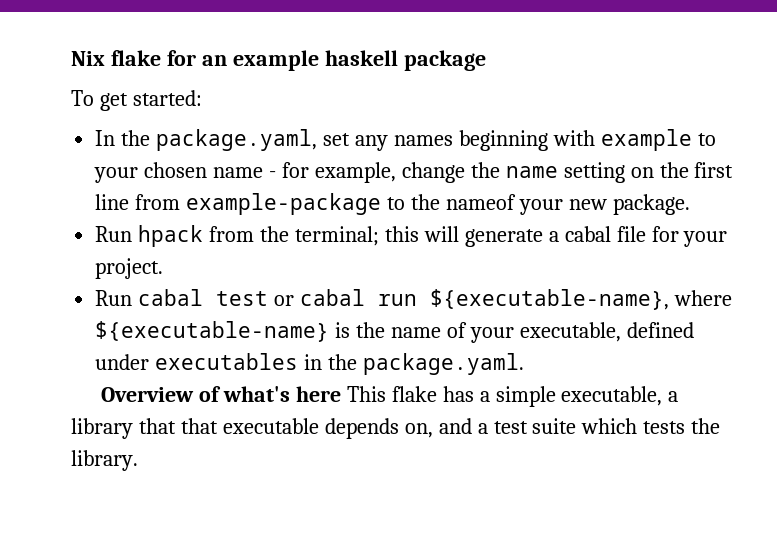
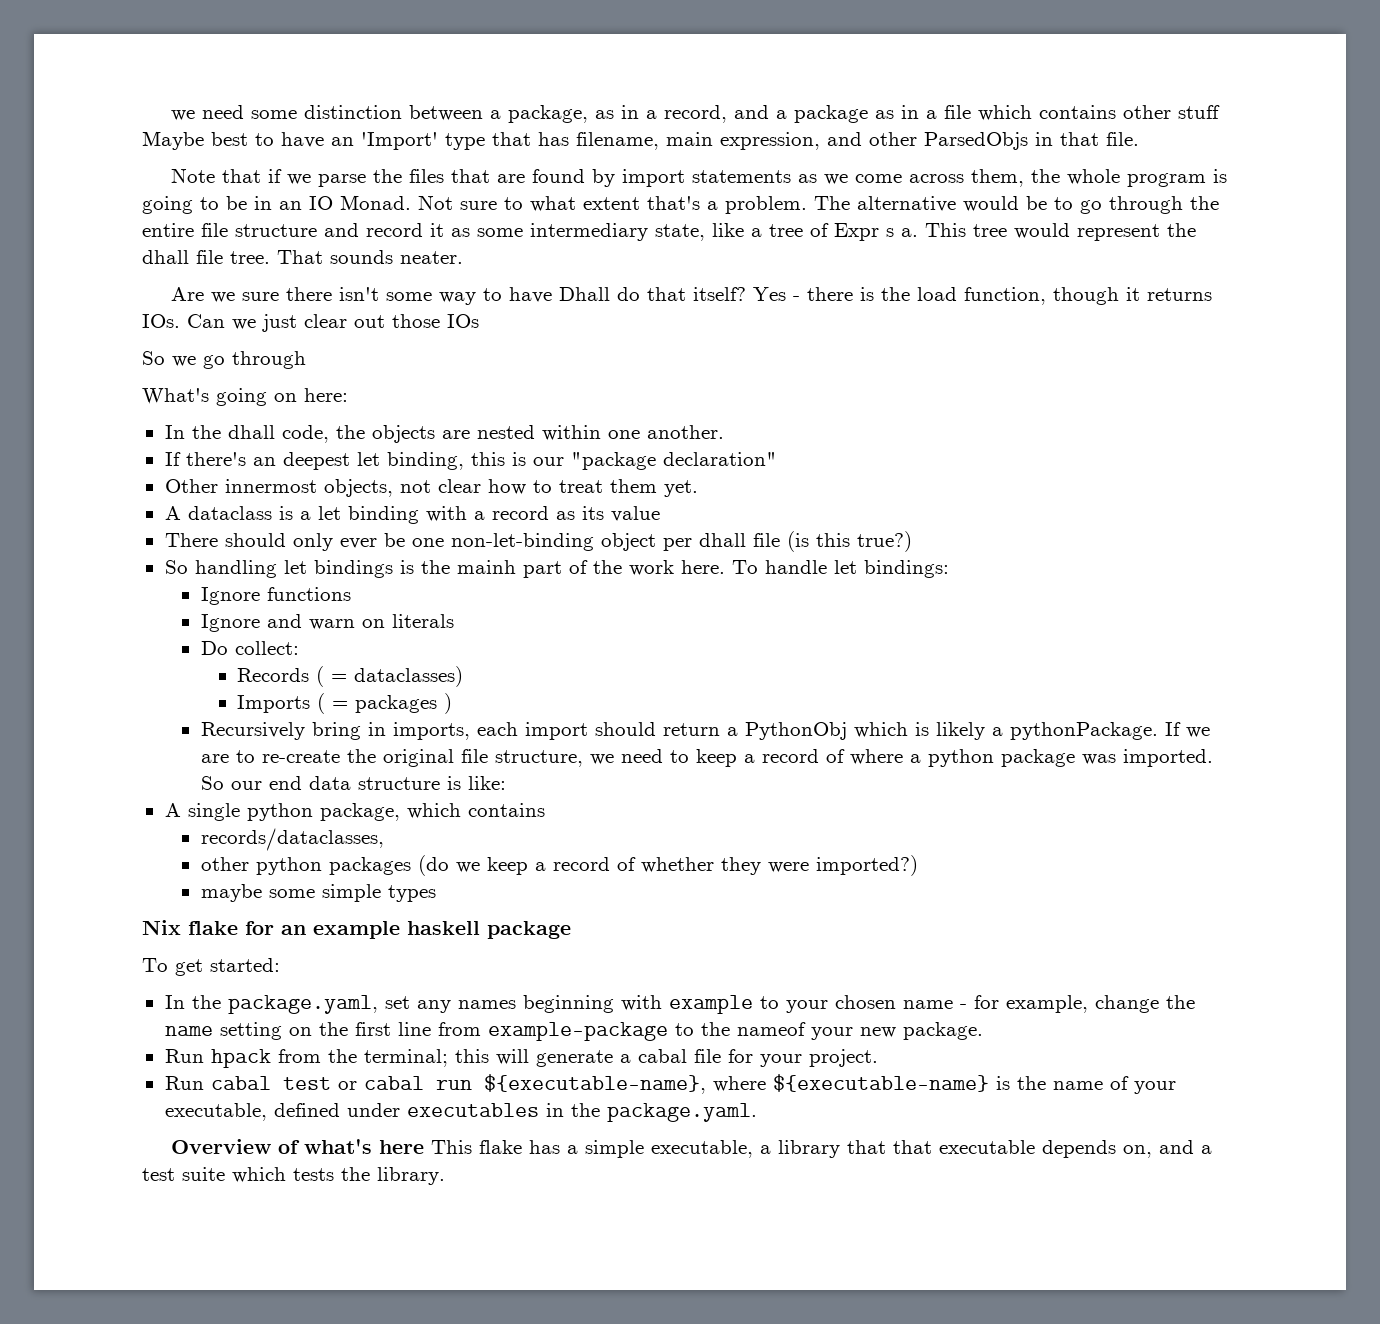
(71, 58) none -> [170,105,1220,123] [142,131,1139,150] [170,168,1227,187] [142,195,1219,214] [142,223,1196,241] [142,250,463,264] [170,287,1212,305] [142,314,479,332] [142,351,306,369] [142,388,348,406] [164,425,724,443] [164,452,777,470] [164,479,698,497] [164,506,660,524] [164,531,912,552] [164,560,949,578] [200,587,351,605] [200,614,454,632] [200,641,299,655] [237,666,464,687] [237,693,453,714] [200,722,1210,740] [200,749,1213,767] [200,776,506,790] [164,803,545,821] [200,828,384,851] [200,855,918,876] [200,884,436,902] we need some distinction between a package, as in a record, and a package as in a file which contains other stuff Maybe best to have an 'Import' type that has filename, main expression, and other ParsedObjs in that file. // Note that if we parse the files that are found by import statements as we come across them, the whole program is going to be in an IO Monad. Not sure to what extent that's a problem. The alternative would be to go through the entire file structure and record it as some intermediary state, like a tree of Expr s a. This tree would represent the dhall file tree. That sounds neater. // Are we sure there isn't some way to have Dhall do that itself? Yes - there is the load function, though it returns IOs. Can we just clear out those IOs // So we go through // What's going on here: // In the dhall code, the objects are nested within one another. // If there's an deepest let binding, this is our "package declaration" // Other innermost objects, not clear how to treat them yet. // A dataclass is a let binding with a record as its value // There should only ever be one non-let-binding object per dhall file (is this true?) // So handling let bindings is the mainh part of the work here. To handle let bindings: // Ignore functions // Ignore and warn on literals // Do collect: // Records ( = dataclasses) // Imports ( = packages ) // Recursively bring in imports, each import should return a PythonObj which is likely a pythonPackage. If we are to re-create the original file structure, we need to keep a record of where a python package was imported. So our end data structure is like: // A single python package, which contains // records/dataclasses, // other python packages (do we keep a record of whether they were imported?) // maybe some simple types //

